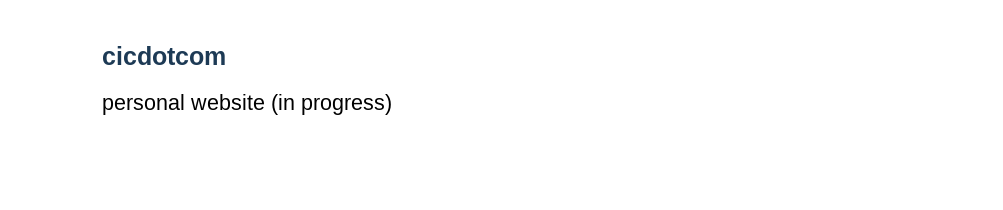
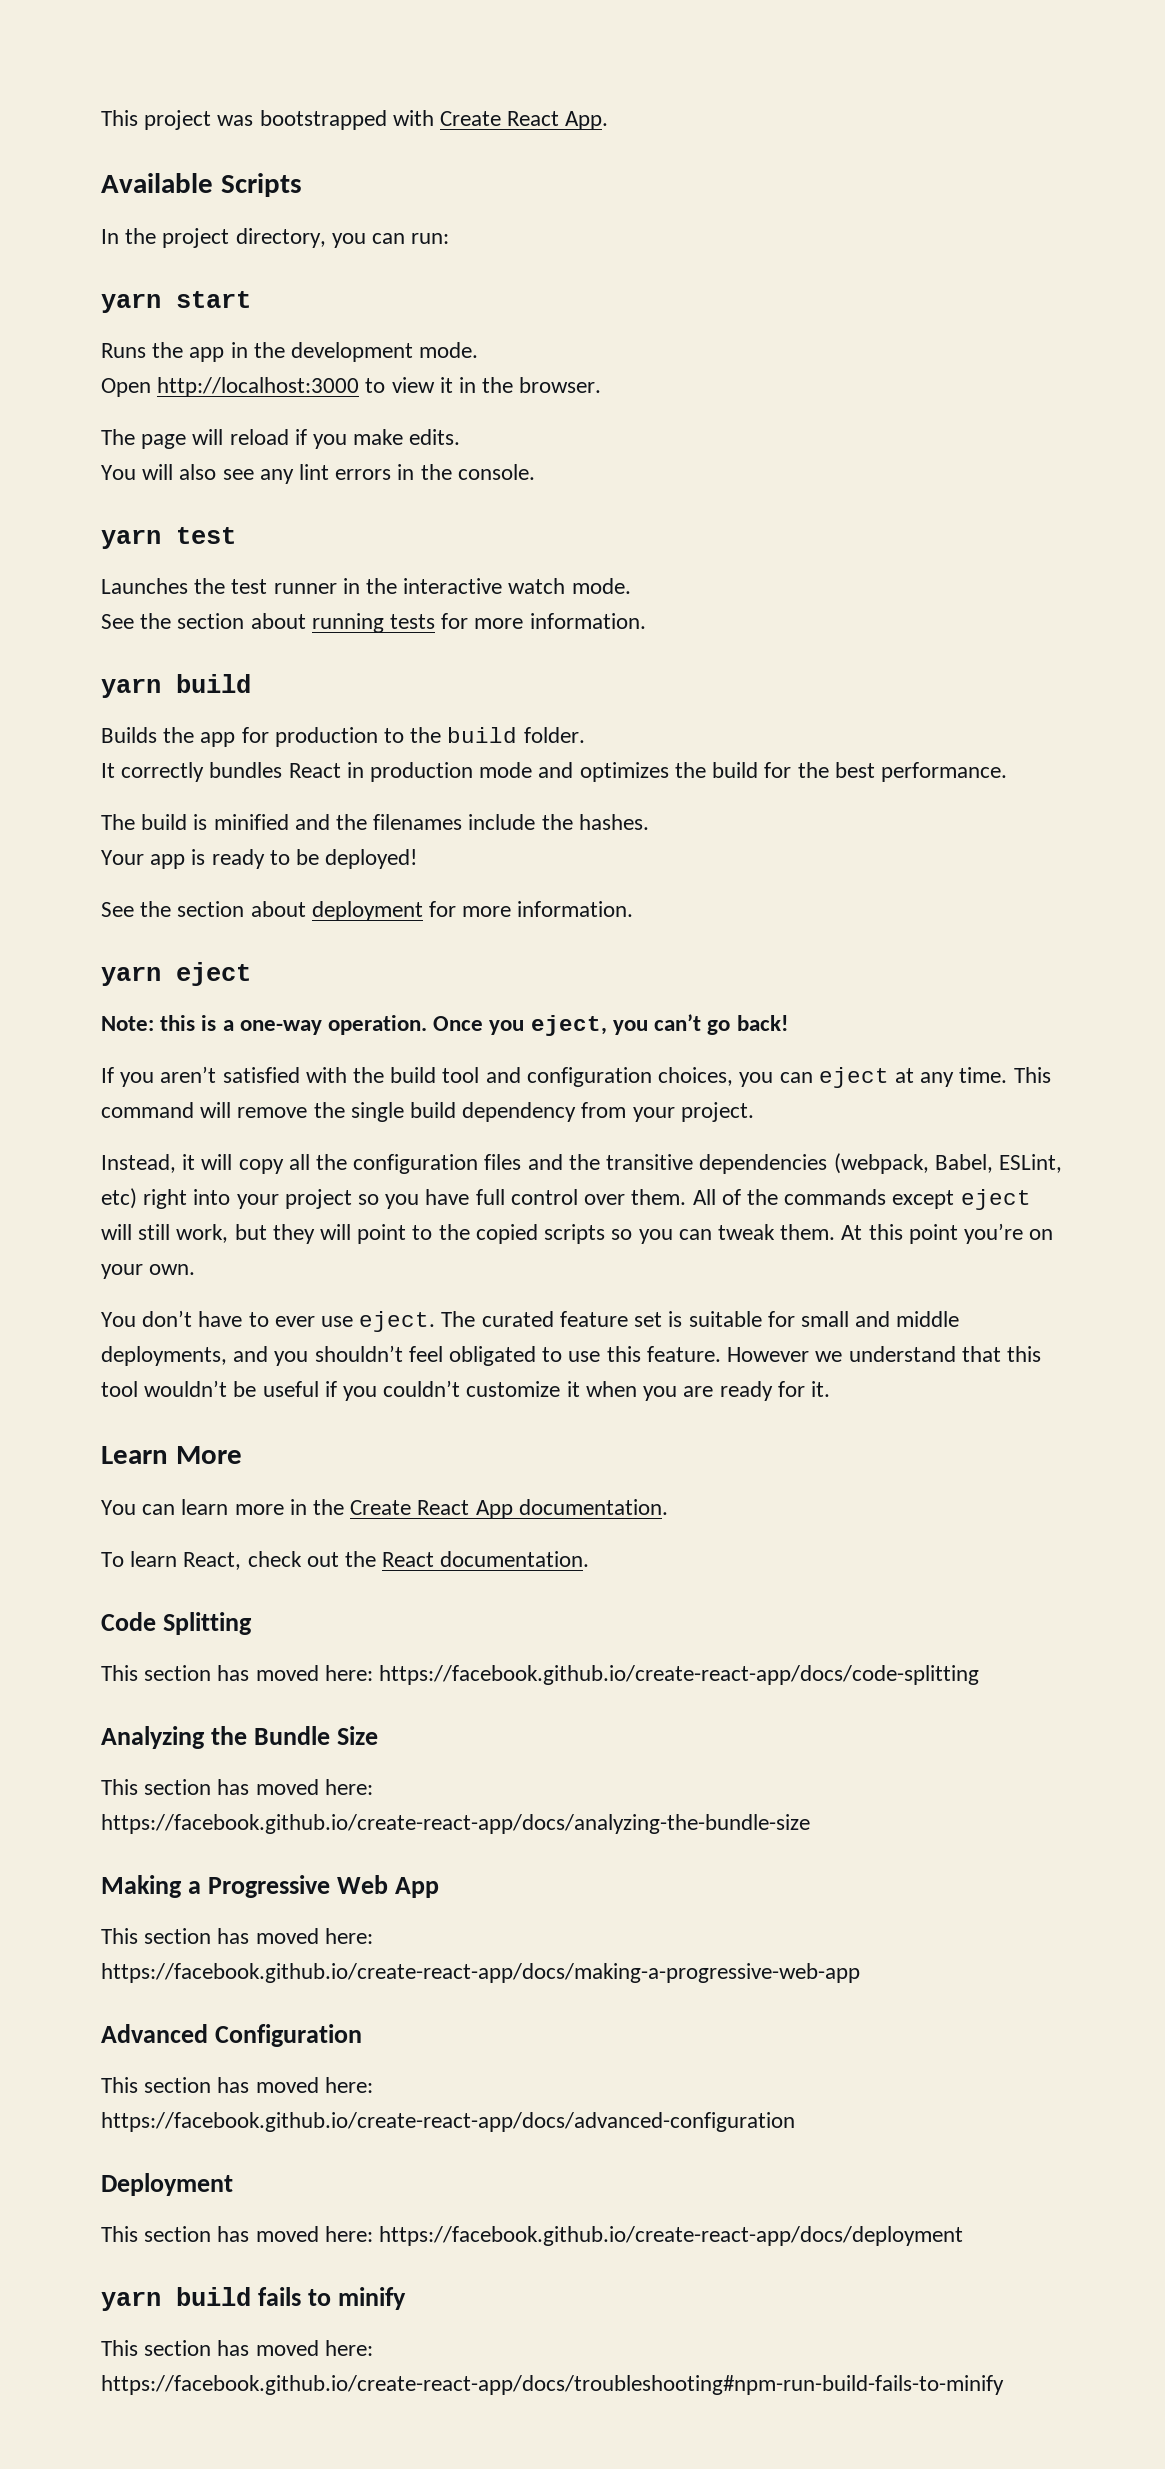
[102,46,226,65] [102,94,392,115] cicdotcom // personal website (in progress) -> [101,110,609,130] [101,173,302,197] [101,228,450,248] [101,291,251,313] [101,342,479,362] [101,377,602,397] [101,429,461,449] [101,464,535,484] [101,527,236,549] [101,578,631,594] [101,613,646,633] [101,674,251,698] [101,727,585,747] [101,762,1007,782] [101,814,649,830] [101,849,418,869] [101,901,634,921] [101,962,251,986] [101,1014,788,1036] [101,1066,1051,1088] [101,1102,754,1122] [101,1153,1062,1174] [101,1188,1031,1210] [101,1223,1054,1244] [101,1264,196,1279] [101,1310,960,1332] [101,1345,1041,1366] [101,1380,830,1401] [101,1446,242,1464] [101,1499,668,1519] [101,1551,590,1570] [101,1612,253,1635] [101,1665,980,1685] [101,1726,379,1749] [101,1779,373,1795] [101,1814,810,1834] [101,1875,440,1898] [101,1928,373,1944] [101,1963,860,1983] [101,2024,363,2047] [101,2077,373,2093] [101,2112,795,2132] [101,2173,233,2196] [101,2226,964,2246] [101,2287,407,2311] [101,2340,373,2356] [101,2375,1004,2395] This project was bootstrapped with Create React App. // Available Scripts // In the project directory, you can run: // yarn start // Runs the app in the development mode. // Open http://localhost:3000 to view it in the browser. // The page will reload if you make edits. // You will also see any lint errors in the console. // yarn test // Launches the test runner in the interactive watch mode. // See the section about running tests for more information. // yarn build // Builds the app for production to the build folder. // It correctly bundles React in production mode and optimizes the build for the best performance. // The build is minified and the filenames include the hashes. // Your app is ready to be deployed! // See the section about deployment for more information. // yarn eject // Note: this is a one-way operation. Once you eject, you can’t go back! // If you aren’t satisfied with the build tool and configuration choices, you can eject at any time. This command will remove the single build dependency from your project. // Instead, it will copy all the configuration files and the transitive dependencies (webpack, Babel, ESLint, etc) right into your project so you have full control over them. All of the commands except eject will still work, but they will point to the copied scripts so you can tweak them. At this point you’re on your own. // You don’t have to ever use eject. The curated feature set is suitable for small and middle deployments, and you shouldn’t feel obligated to use this feature. However we understand that this tool wouldn’t be useful if you couldn’t customize it when you are ready for it. // Learn More // You can learn more in the Create React App documentation. // To learn React, check out the React documentation. // Code Splitting // This section has moved here: https://facebook.github.io/create-react-app/docs/code-splitting // Analyzing the Bundle Size // This section has moved here: https://facebook.github.io/create-react-app/docs/analyzing-the-bundle-size // Making a Progressive Web App // This section has moved here: https://facebook.github.io/create-react-app/docs/making-a-progressive-web-app // Advanced Configuration // This section has moved here: https://facebook.github.io/create-react-app/docs/advanced-configuration // Deployment // This section has moved here: https://facebook.github.io/create-react-app/docs/deployment // yarn build fails to minify // This section has moved here: https://facebook.github.io/create-react-app/docs/troubleshooting#npm-run-build-fails-to-minify

